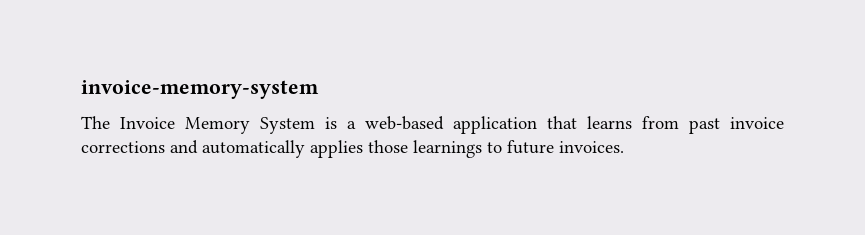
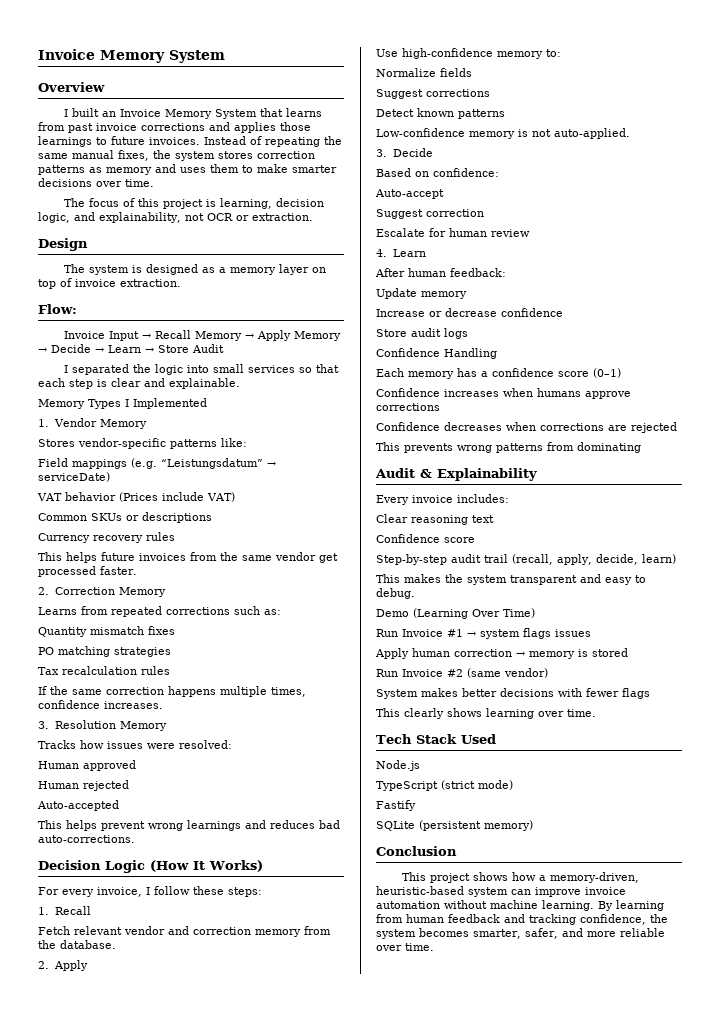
[81,80,319,99] [81,116,537,134] invoice-memory-system // The Invoice Memory System is a web-based application -> [38,49,225,63] [38,82,105,92] [64,108,258,119] Invoice Memory System // Overview // I built an Invoice Memory System
[202,140,305,158] automatically -> (230, 126) none
(624, 147) none -> [204,136,342,147] [38,150,315,161] [38,164,337,175] [38,178,154,187] [64,198,325,209] [38,212,313,223] [38,238,88,251] [64,264,327,275] [38,278,181,289] [38,304,77,314] [64,330,342,341] [38,344,224,353] [64,364,340,375] [38,378,240,389] [38,398,207,409] [38,418,148,429] [38,438,247,449] [38,458,276,469] [38,472,110,482] [37,492,235,502] [38,512,212,523] [38,532,175,543] [38,552,338,563] [38,566,137,577] [38,587,167,597] [38,606,281,617] [38,626,175,637] [38,646,171,657] [38,666,170,675] [38,686,306,697] [38,700,163,709] [38,720,168,731] [38,740,232,749] [38,760,136,771] [38,780,129,791] [37,800,119,811] [38,820,340,831] [38,835,135,843] [38,860,263,873] [38,886,262,897] [38,906,92,915] [38,926,331,937] [38,940,116,949] [38,960,89,971] [376,48,561,59] [376,68,472,77] [376,89,490,99] [376,108,505,119] [376,128,630,139] [376,148,434,157] [376,168,499,177] [375,189,444,199] [376,209,484,219] [376,228,530,237] [376,249,427,257] [375,268,506,277] [376,288,467,299] [376,308,563,317] [376,328,468,339] [376,348,497,359] [376,368,621,379] [376,388,631,399] [376,403,440,411] [376,422,677,433] [376,442,641,453] [375,468,537,481] [376,494,509,505] [376,514,494,525] [376,534,475,543] [376,554,676,565] [376,574,646,585] [376,588,415,599] [376,608,535,619] [376,628,591,639] [375,648,628,659] [376,668,548,678] [376,688,650,699] [376,708,596,719] [376,734,496,744] [376,760,420,771] [376,780,513,791] [376,800,416,811] [376,820,533,831] [376,846,457,856] [402,872,640,883] [376,886,626,897] [376,900,664,911] [376,914,668,925] [376,928,665,939] [376,943,434,951] Instead of repeating the same manual fixes, the system stores correction patterns as memory and uses them to make smarter decisions over time. // The focus of this project is learning, decision logic, and explainability, not OCR or extraction. // Design // The system is designed as a memory layer on top of invoice extraction. // Flow: // Invoice Input → Recall Memory → Apply Memory → Decide → Learn → Store Audit // I separated the logic into small services so that each step is clear and explainable. // Memory Types I Implemented // 1. Vendor Memory // Stores vendor-specific patterns like: // Field mappings (e.g. “Leistungsdatum” → serviceDate) // VAT behavior (Prices include VAT) // Common SKUs or descriptions // Currency recovery rules // This helps future invoices from the same vendor get processed faster. // 2. Correction Memory // Learns from repeated corrections such as: // Quantity mismatch fixes // PO matching strategies // Tax recalculation rules // If the same correction happens multiple times, confidence increases. // 3. Resolution Memory // Tracks how issues were resolved: // Human approved // Human rejected // Auto-accepted // This helps prevent wrong learnings and reduces bad auto-corrections. // Decision Logic (How It Works) // For every invoice, I follow these steps: // 1. Recall // Fetch relevant vendor and correction memory from the database. // 2. Apply // Use high-confidence memory to: // Normalize fields // Suggest corrections // Detect known patterns // Low-confidence memory is not auto-applied. // 3. Decide // Based on confidence: // Auto-accept // Suggest correction // Escalate for human review // 4. Learn // After human feedback: // Update memory // Increase or decrease confidence // Store audit logs // Confidence Handling // Each memory has a confidence score (0–1) // Confidence increases when humans approve corrections // Confidence decreases when corrections are rejected // This prevents wrong patterns from dominating // Audit & Explainability // Every invoice includes: // Clear reasoning text // Confidence score // Step-by-step audit trail (recall, apply, decide, learn) // This makes the system transparent and easy to debug. // Demo (Learning Over Time) // Run Invoice #1 → system flags issues // Apply human correction → memory is stored // Run Invoice #2 (same vendor) // System makes better decisions with fewer flags // This clearly shows learning over time. // Tech Stack Used // Node.js // TypeScript (strict mode) // Fastify // SQLite (persistent memory) // Conclusion // This project shows how a memory-driven, heuristic-based system can improve invoice automation without machine learning. By learning from human feedback and tracking confidence, the system becomes smarter, safer, and more reliable over time.

